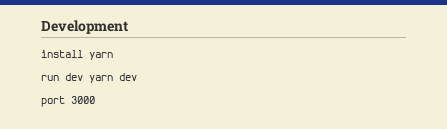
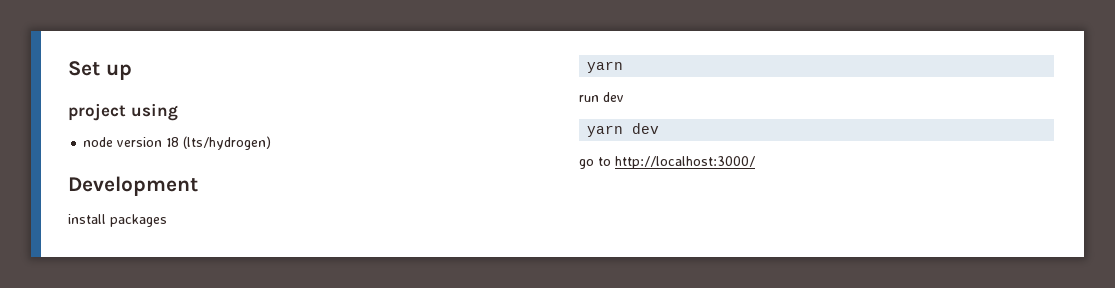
(41, 27) none -> [68,61,132,80] [68,103,178,121] [83,136,272,150] Set up // project using // node version 18 (lts/hydrogen) //
(83, 54) none -> [110,214,167,227] packages //
(83, 77) none -> (624, 97) //
[41,96,95,107] port 3000 -> [579,156,755,169] go to http://localhost:3000/

